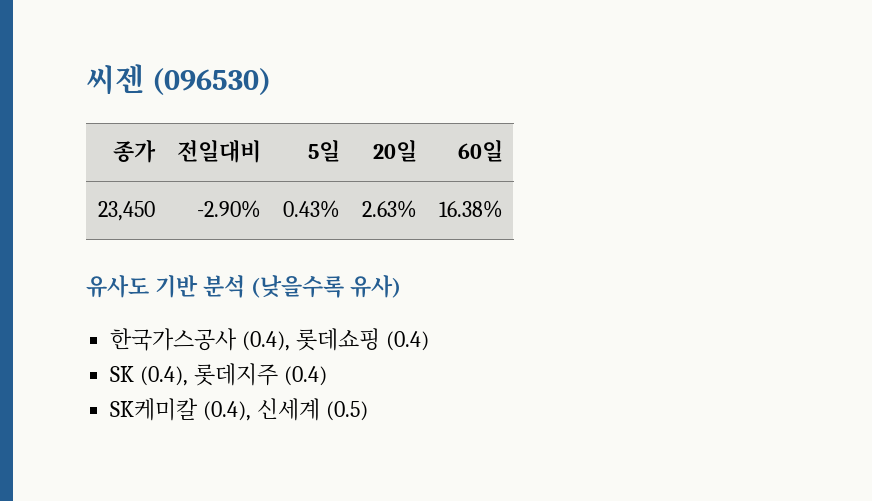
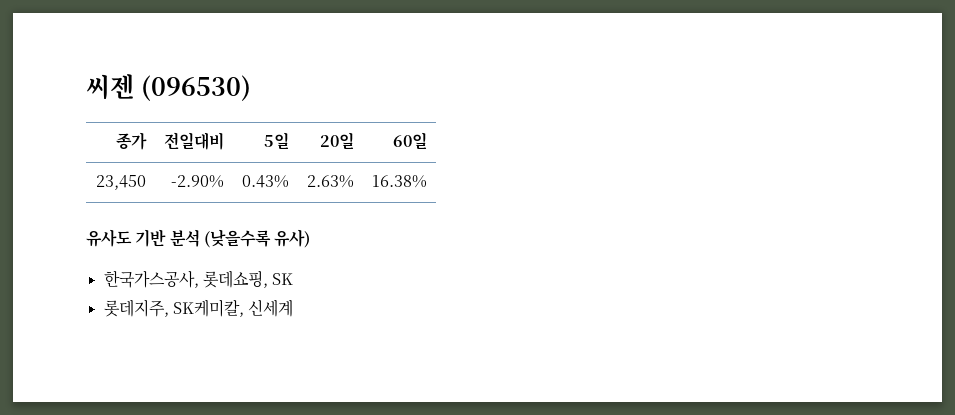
[110,328,430,351] [110,363,328,386] [110,398,369,421] 한국가스공사 (0.4), 롯데쇼핑 (0.4) // SK (0.4), 롯데지주 (0.4) // SK케미칼 (0.4), 신세계 (0.5) -> [103,270,294,288] [103,299,294,317] 한국가스공사, 롯데쇼핑, SK // 롯데지주, SK케미칼, 신세계

